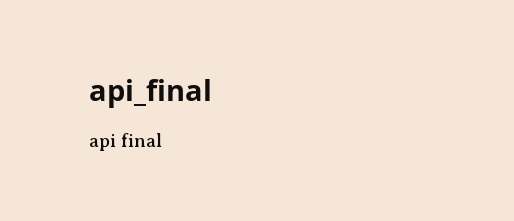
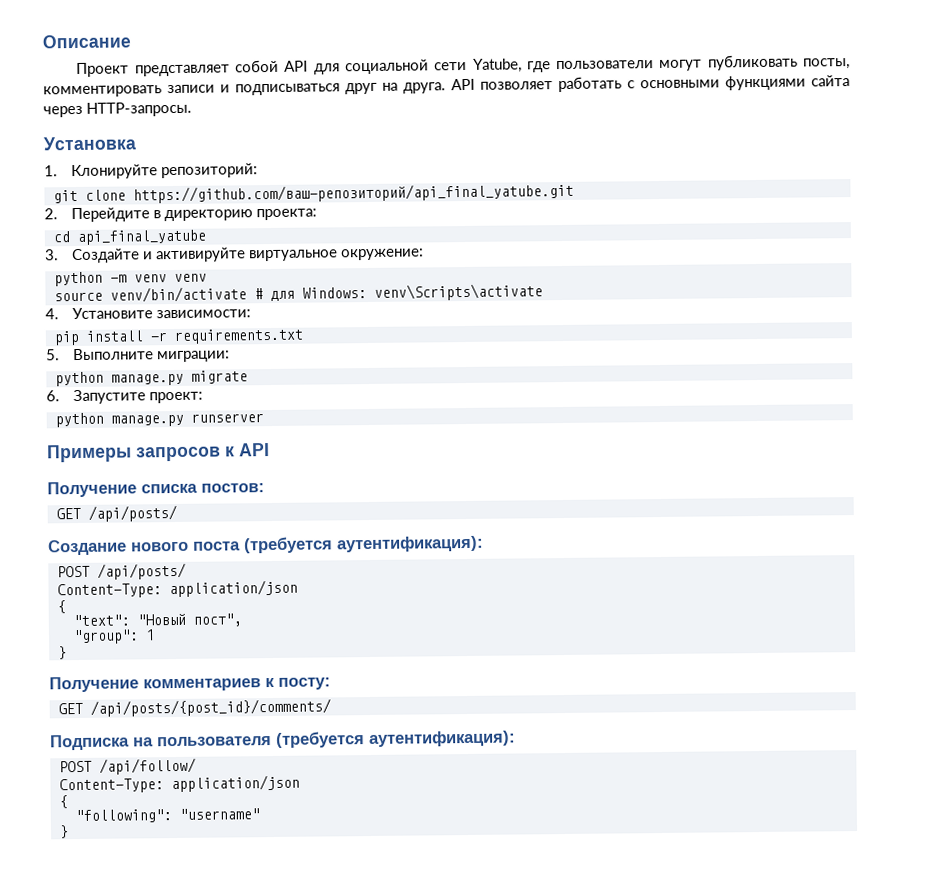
[89,79,212,108] [89,133,163,151] api_final // api final -> [42,34,131,49] [76,54,850,77] [43,75,850,98] [43,101,192,118] [43,136,137,151] [44,163,258,180] [52,182,574,204] [44,207,317,223] [52,229,206,245] [45,247,424,264] [53,271,207,287] [53,283,543,303] [45,307,251,320] [53,328,303,346] [46,348,230,363] [54,370,248,387] [46,389,203,405] [54,412,264,428] [47,443,270,463] [47,481,265,498] [55,504,177,522] [48,535,484,556] [56,562,186,580] [56,579,298,599] [56,600,66,614] [72,613,242,627] [72,629,155,645] [57,646,67,660] [49,676,331,693] [57,698,331,717] [50,730,516,751] [58,757,196,775] [58,774,300,794] [58,795,68,809] [74,808,260,824] [58,825,69,839] Описание // Проект представляет собой API для социальной сети Yatube, где пользователи могут публиковать посты, комментировать записи и подписываться друг на друга. API позволяет работать с основными функциями сайта через HTTP-запросы. // Установка // 1. Клонируйте репозиторий: // git clone https://github.com/ваш-репозиторий/api_final_yatube.git // 2. Перейдите в директорию проекта: // cd api_final_yatube // 3. Создайте и активируйте виртуальное окружение: // python -m venv venv // source venv/bin/activate # для Windows: venv\Scripts\activate // 4. Установите зависимости: // pip install -r requirements.txt // 5. Выполните миграции: // python manage.py migrate // 6. Запустите проект: // python manage.py runserver // Примеры запросов к API // Получение списка постов: // GET /api/posts/ // Создание нового поста (требуется аутентификация): // POST /api/posts/ // Content-Type: application/json // { // "text": "Новый пост", // "group": 1 // } // Получение комментариев к посту: // GET /api/posts/{post_id}/comments/ // Подписка на пользователя (требуется аутентификация): // POST /api/follow/ // Content-Type: application/json // { // "following": "username" // }

